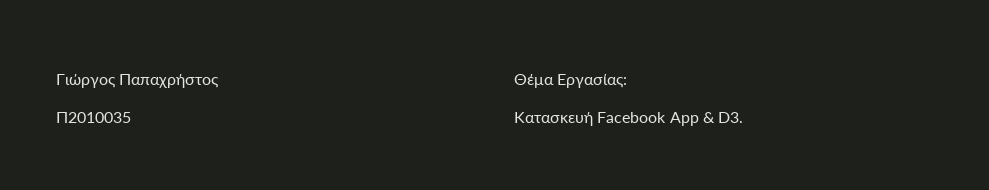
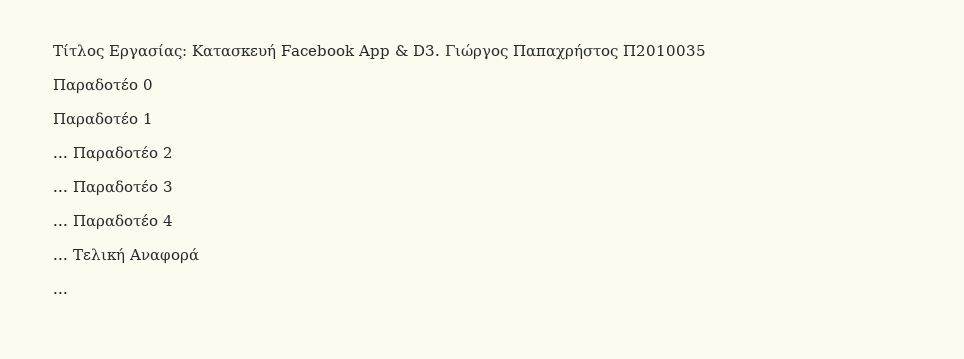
[56,74,220,88] [56,112,131,123] [514,74,554,88] Γιώργος Παπαχρήστος // Π2010035 // Θέμα -> [53,44,104,60] Τίτλος
(628, 81) // -> (187, 52) none
(744, 117) none -> [444,44,706,60] [53,78,153,94] [53,112,153,128] [53,146,173,162] [53,180,173,196] [53,214,173,230] [53,248,199,264] [53,292,68,294] Γιώργος Παπαχρήστος Π2010035 // Παραδοτέο 0 // Παραδοτέο 1 // ... Παραδοτέο 2 // ... Παραδοτέο 3 // ... Παραδοτέο 4 // ... Tελική Αναφορά // ...

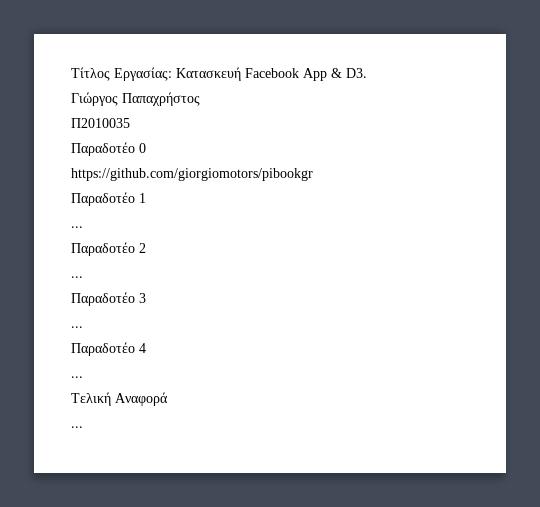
(440, 50) none -> (367, 73) //
(618, 52) none -> (200, 99) //
(153, 84) none -> [71,168,313,181] // https://github.com/giorgiomotors/pibookgr
(68, 157) none -> (83, 227) //
(68, 191) none -> (83, 277) //
(68, 225) none -> (83, 327) //
(68, 259) none -> (83, 377) //

